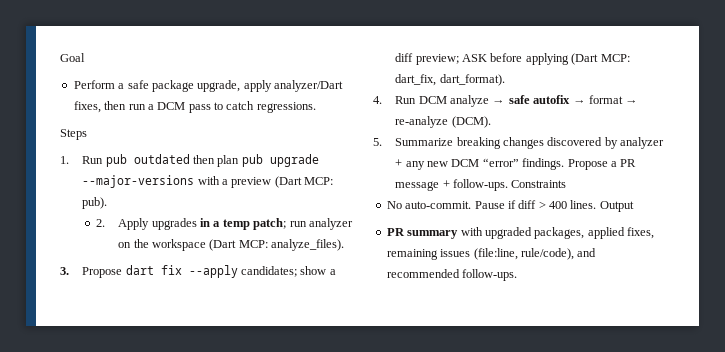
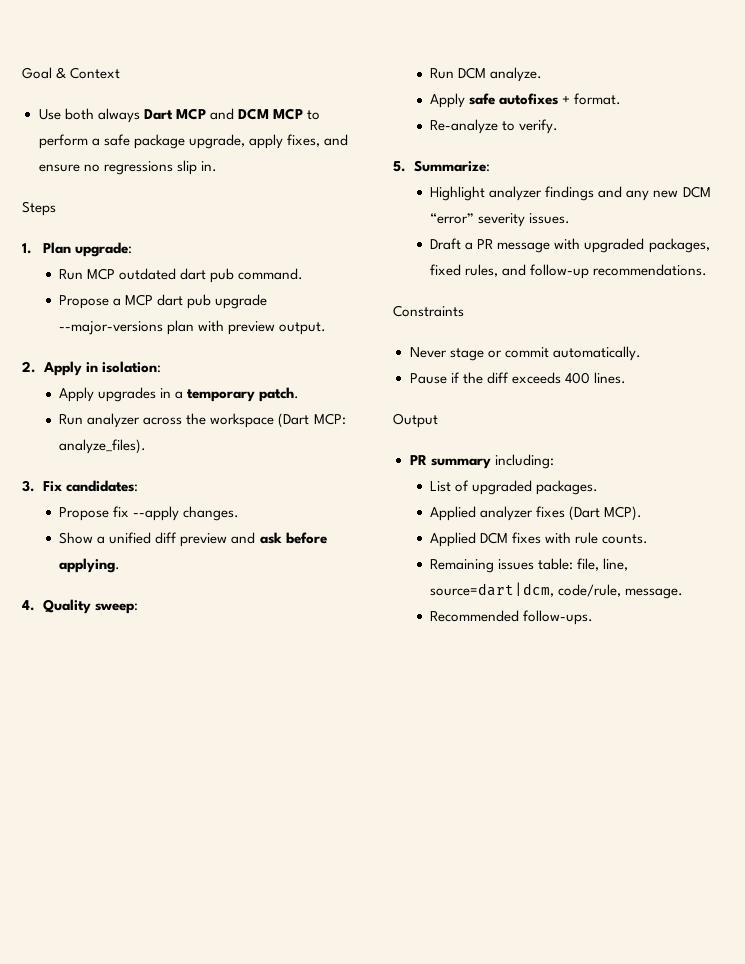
[73,80,115,89] // Perform -> [56,67,121,79] [38,108,320,123] [38,134,88,149] & Context // Use both always Dart MCP and DCM MCP to perform
[274,80,343,92] [73,101,316,113] [60,129,87,140] [60,154,319,167] [82,175,334,188] [82,197,108,209] [96,218,353,230] [118,242,132,248] analyzer/Dart fixes, then run a DCM pass to catch regressions. // Steps // 1. Run pub outdated then plan pub upgrade --major-versions with a preview (Dart MCP: pub). // 2. Apply upgrades in a temp patch; run analyzer on -> [286,134,348,147] [38,160,217,175] [22,201,56,216] [22,242,132,257] [59,268,304,283] [59,294,268,309] [59,320,327,335] [22,361,161,376] [59,387,300,402] [59,413,183,428] fixes, and ensure no regressions slip in. // Steps // 1. Plan upgrade: // Run MCP outdated dart pub command. // Propose a MCP dart pub upgrade --major-versions plan with preview output. // 2. Apply in isolation: // Apply upgrades in a temporary patch. // Run analyzer across
[82,265,336,278] [395,53,630,65] [395,74,505,86] [373,95,639,107] [395,116,491,128] [373,137,665,149] [395,158,637,170] [395,179,567,191] [386,200,546,209] Propose dart fix --apply candidates; show a diff preview; ASK before applying (Dart MCP: dart_fix, dart_format). // 4. Run DCM analyze → safe autofix → format → re-analyze (DCM). // 5. Summarize breaking changes discovered by analyzer + any new DCM “error” findings. Propose a PR message + follow-ups. Constraints // No auto-commit. Pause if diff > -> [42,480,138,492] [59,506,240,521] [59,532,327,547] [59,558,121,573] [22,599,138,614] [430,67,543,82] [430,93,622,108] [430,119,559,134] [393,160,490,172] [430,186,711,201] [430,213,571,227] [430,238,710,253] [430,264,708,279] [393,305,464,317] [409,346,641,361] [409,372,561,384] Fix candidates: // Propose fix --apply changes. // Show a unified diff preview and ask before applying. // 4. Quality sweep: // Run DCM analyze. // Apply safe autofixes + format. // Re-analyze to verify. // 5. Summarize: // Highlight analyzer findings and any new DCM “error” severity issues. // Draft a PR message with upgraded packages, fixed rules, and follow-up recommendations. // Constraints // Never stage or commit automatically. // Pause if the diff exceeds
(597, 204) none -> (626, 378) //
[460,227,654,239] [386,248,597,260] [386,269,460,278] with upgraded packages, applied fixes, remaining issues (file:line, rule/code), and recommended -> [494,454,554,469] [430,480,599,495] [430,506,643,521] [430,532,649,547] [430,558,629,573] [430,582,684,599] [430,610,520,622] including: // List of upgraded packages. // Applied analyzer fixes (Dart MCP). // Applied DCM fixes with rule counts. // Remaining issues table: file, line, source=dart|dcm, code/rule, message. // Recommended

